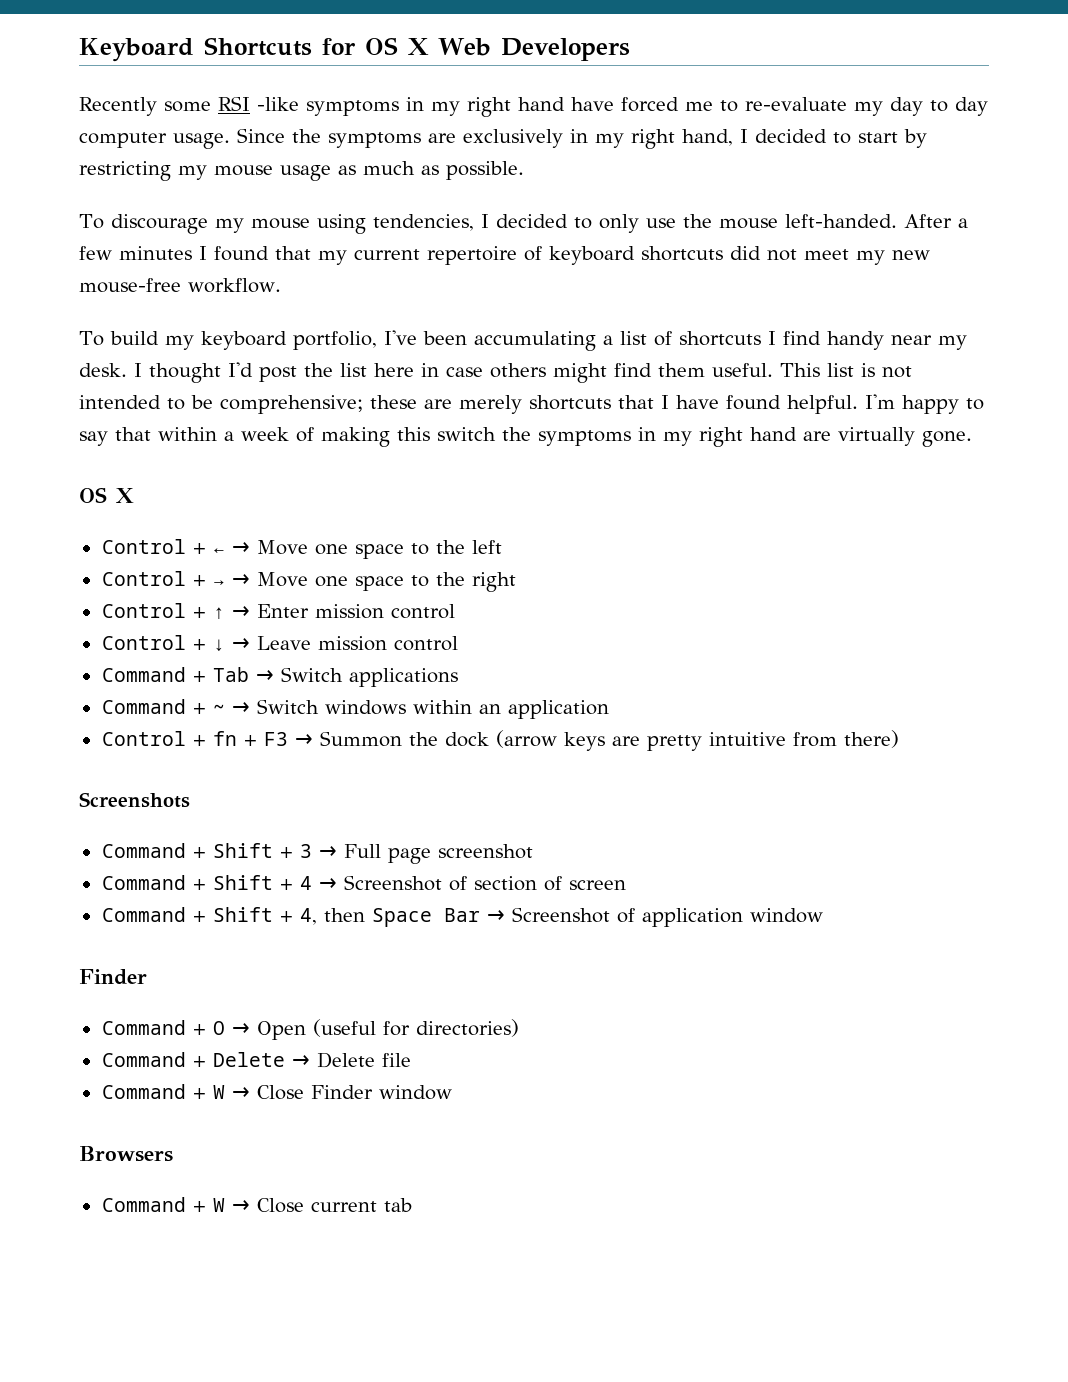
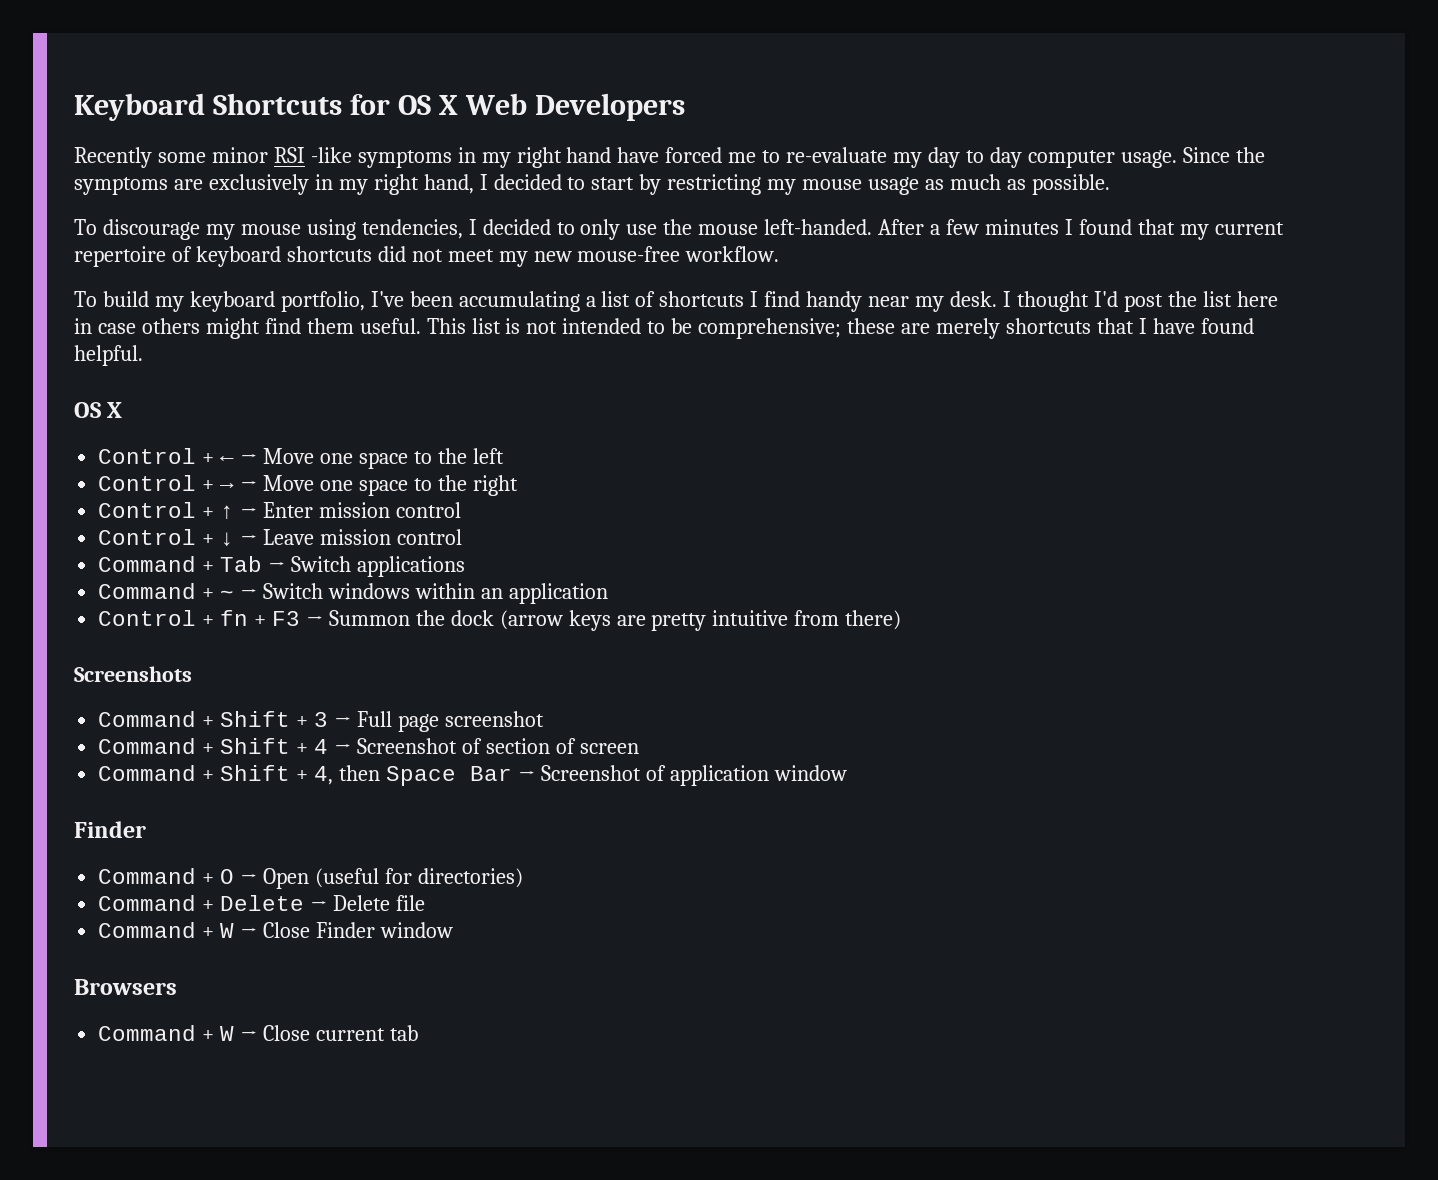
(211, 106) none -> [211,147,268,163] minor
[865,394,984,414] [79,427,972,447] I'm happy to say that within a week of making this switch the symptoms in my right hand are virtually gone. -> (143, 355) none

